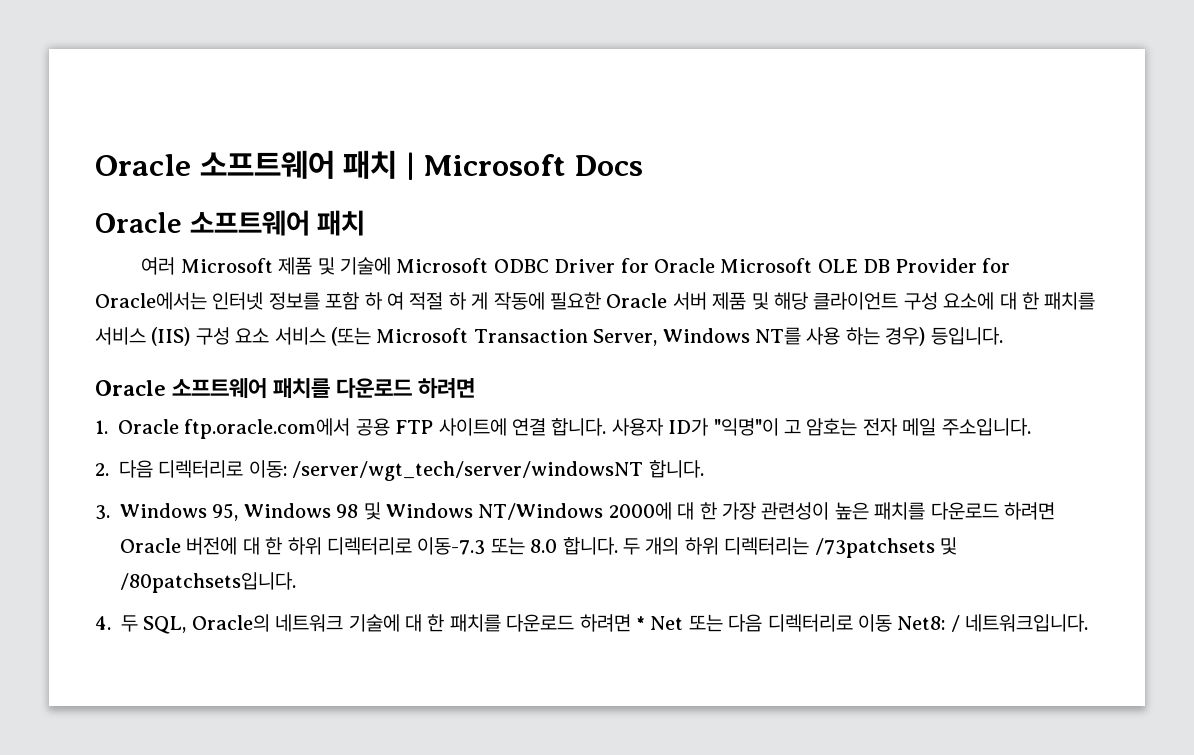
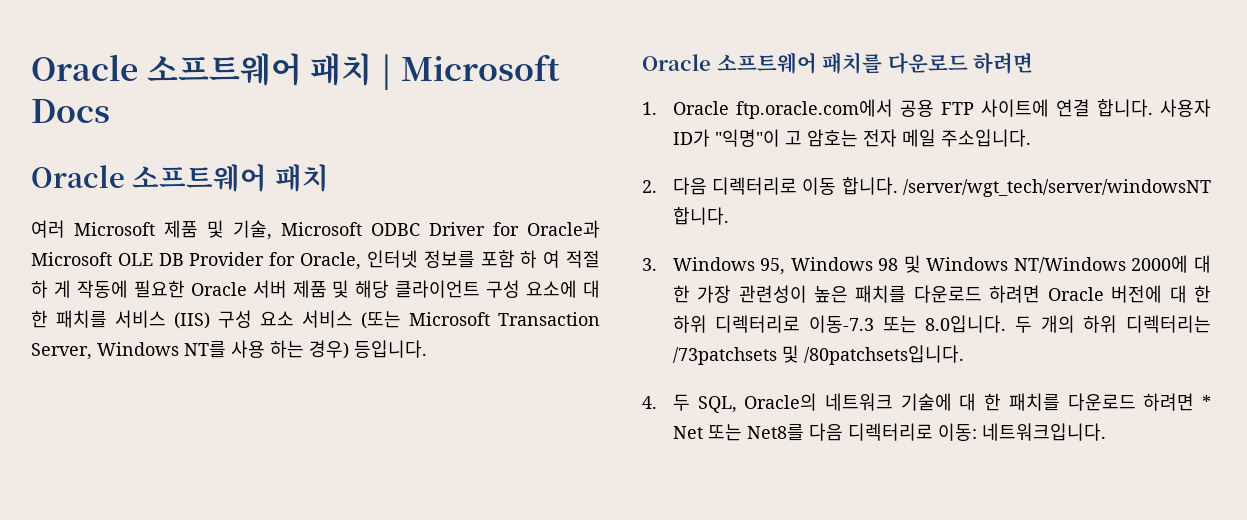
[339,257,391,275] 기술에 -> [233,220,272,240] 기술,
[653,258,715,273] Oracle -> [527,220,600,238] Oracle과
[95,292,207,310] Oracle에서는 -> [300,252,362,270] Oracle,
[248,460,287,478] 이동: -> [802,177,898,195] 이동 합니다.
[530,537,618,555] 8.0 합니다. -> [925,315,1007,333] 8.0입니다.
[728,614,960,632] 다음 디렉터리로 이동 Net8: / -> [746,423,977,441] Net8를 다음 디렉터리로 이동:

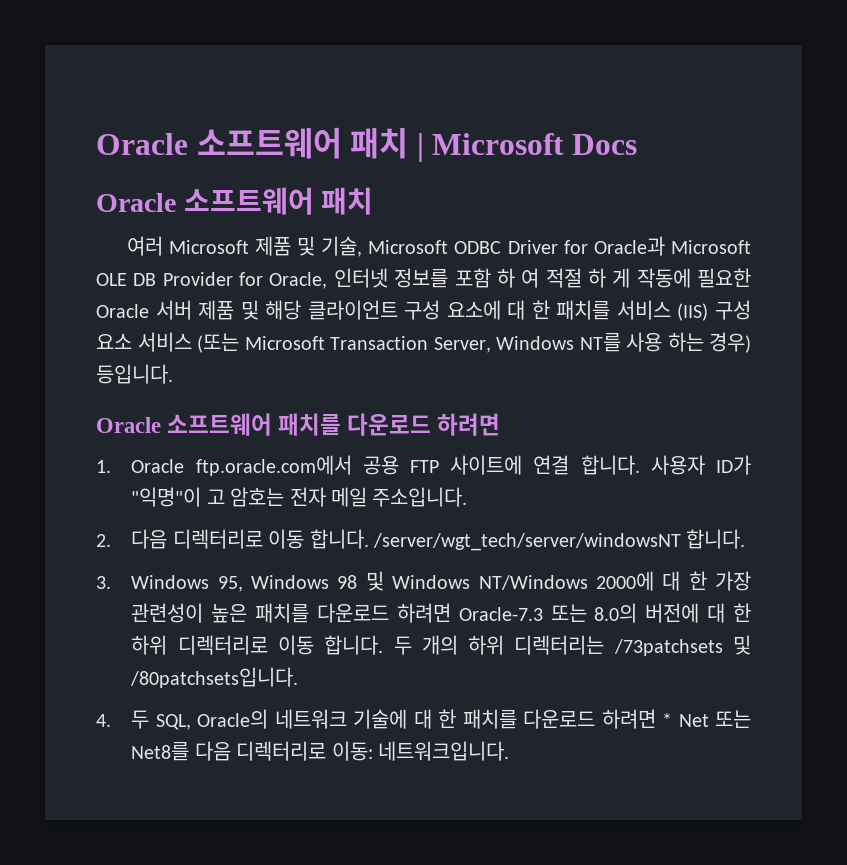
[1047,287,1104,301] Oracle -> [458,603,638,623] Oracle-7.3 또는 8.0의
[809,315,1007,333] 이동-7.3 또는 8.0입니다. -> [277,635,384,655] 이동 합니다.

